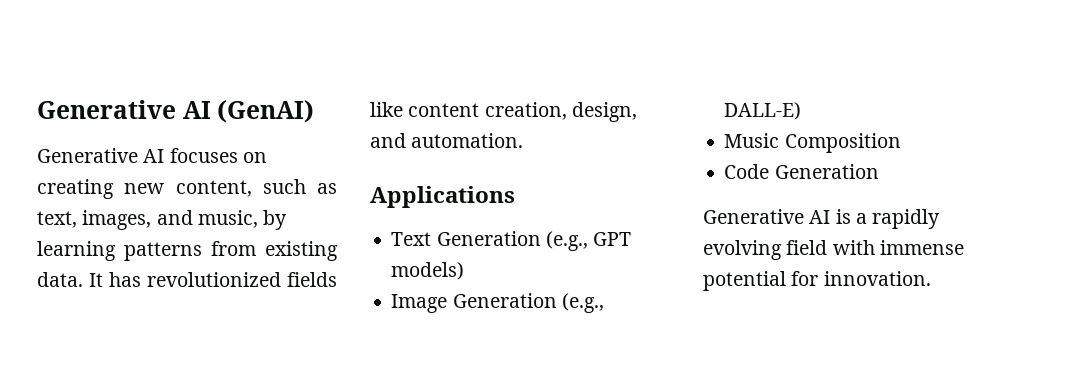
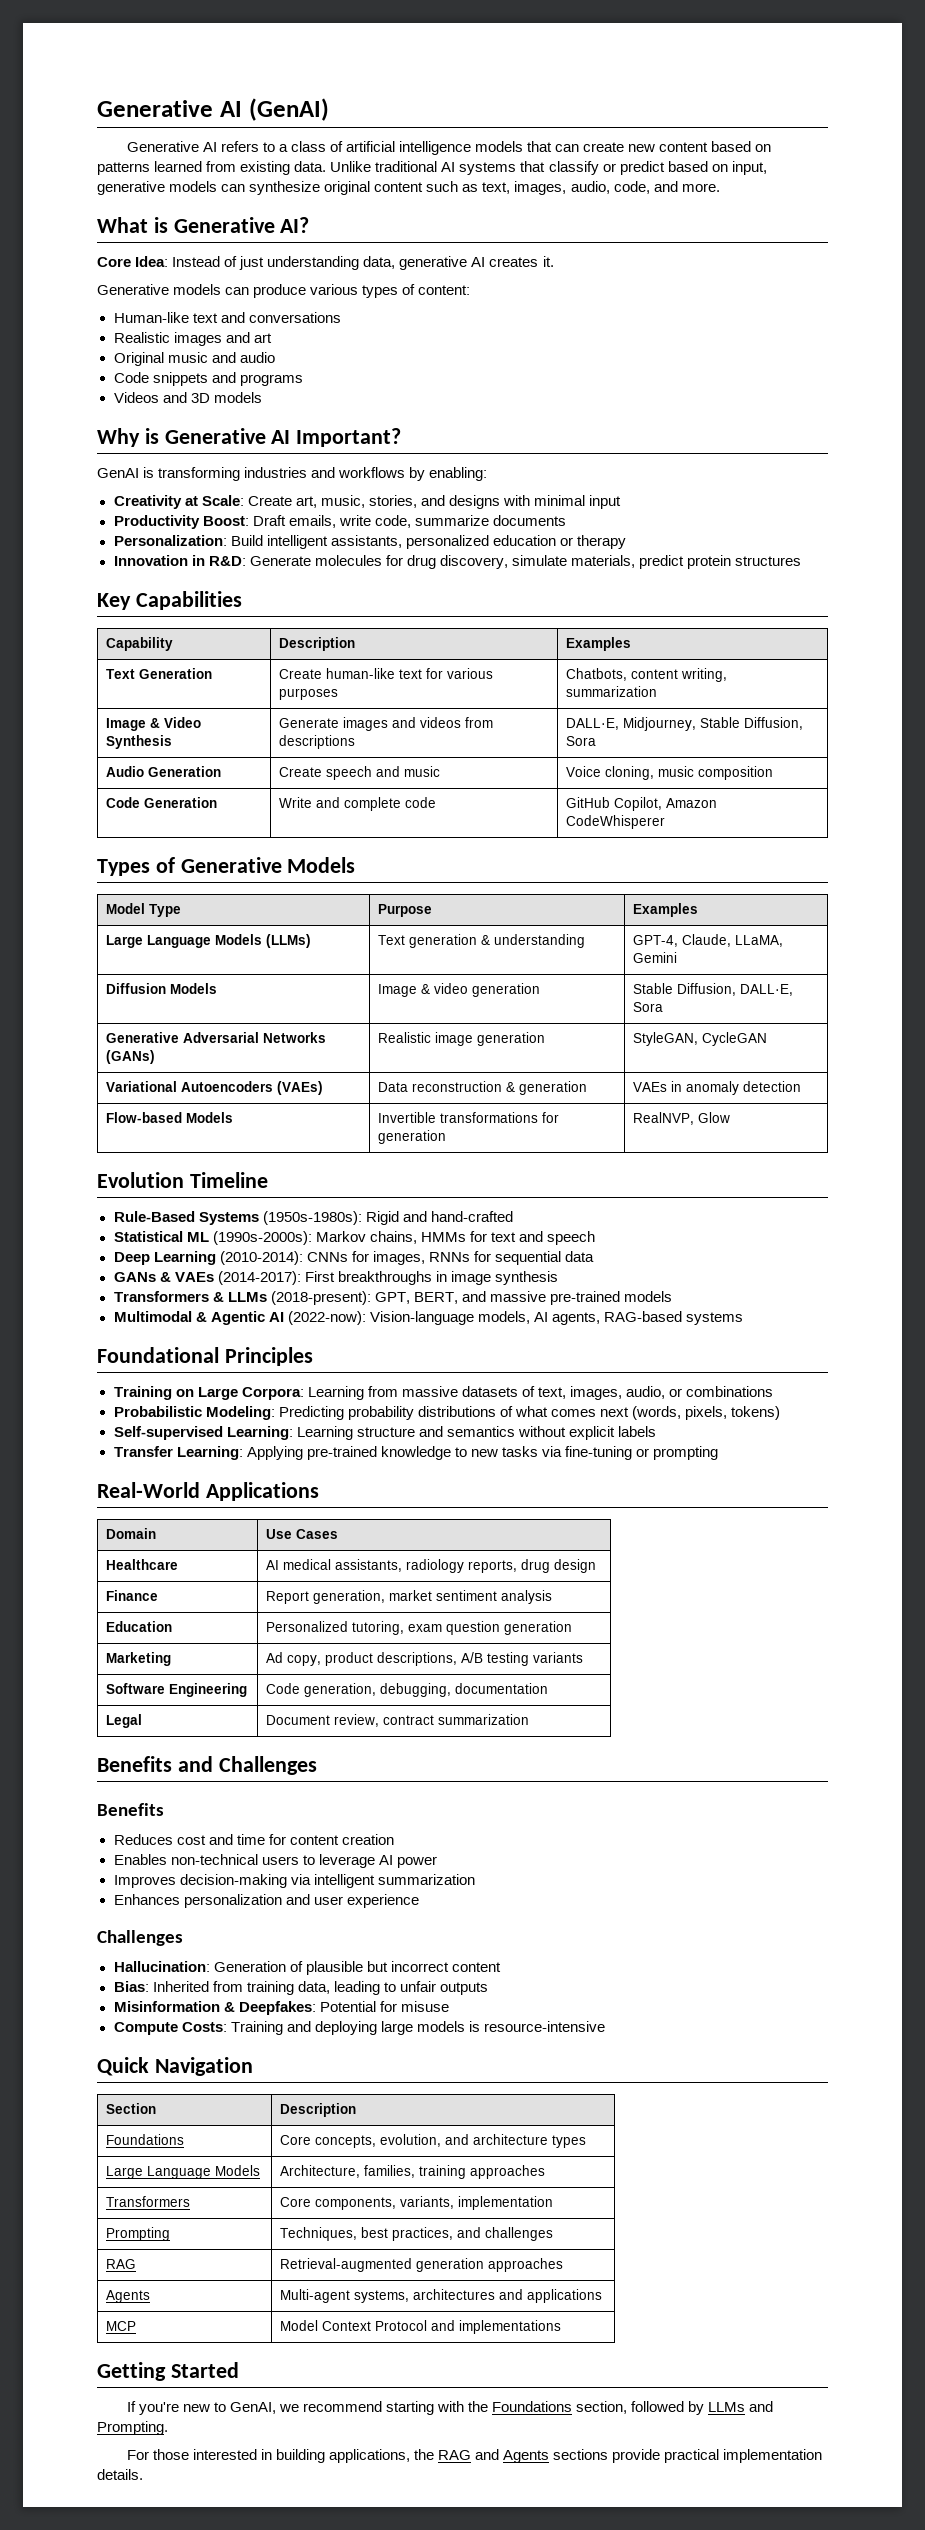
[169,148,267,163] [37,179,337,199] [37,210,288,230] [37,241,338,261] [37,272,337,287] [370,102,637,122] [370,133,524,148] [370,186,515,208] [391,231,632,251] [391,262,465,280] [391,293,604,313] [724,102,802,120] [724,133,901,153] [724,164,879,179] [703,209,941,229] [703,240,964,260] [703,271,931,291] focuses on creating new content, such as text, images, and music, by learning patterns from existing data. It has revolutionized fields like content creation, design, and automation. // Applications // Text Generation (e.g., GPT models) // Image Generation (e.g., DALL-E) // Music Composition // Code Generation // Generative AI is a rapidly evolving field with immense potential for innovation. -> [220,141,772,155] [97,161,767,175] [97,181,720,195] [97,217,310,233] [97,256,554,270] [97,284,471,298] [113,312,341,323] [113,332,272,346] [113,352,275,366] [113,372,303,386] [113,392,262,403] [97,428,402,447] [97,467,488,481] [113,495,622,509] [113,515,566,529] [113,535,626,549] [113,555,802,569] [97,591,242,610] [105,637,173,651] [278,637,355,651] [565,637,631,651] [105,668,212,679] [278,668,493,679] [278,688,338,700] [565,668,727,682] [565,686,657,697] [105,717,201,731] [105,735,172,749] [278,717,493,731] [278,735,355,749] [565,717,803,731] [565,736,596,746] [105,766,221,777] [278,766,440,780] [565,766,773,780] [105,797,217,808] [278,797,436,811] [565,797,717,811] [565,815,665,829] [97,857,356,876] [105,903,181,917] [377,904,432,917] [632,903,698,917] [105,934,311,948] [377,934,585,948] [632,934,783,947] [632,952,677,963] [105,983,217,994] [377,983,540,997] [632,983,793,996] [632,1002,663,1012] [105,1032,326,1043] [105,1050,155,1064] [377,1032,545,1046] [632,1032,767,1046] [105,1081,323,1095] [377,1081,587,1095] [632,1081,801,1095] [105,1112,233,1123] [377,1112,559,1123] [377,1130,446,1144] [632,1112,730,1125] [97,1172,268,1188] [113,1211,513,1225] [113,1231,595,1245] [113,1251,594,1265] [113,1271,558,1285] [113,1291,672,1305] [113,1311,743,1325] [97,1347,313,1366] [113,1386,774,1400] [113,1406,781,1420] [113,1426,656,1440] [113,1446,719,1460] [97,1482,319,1501] [105,1528,156,1539] [265,1529,338,1539] [105,1559,178,1570] [265,1559,596,1573] [105,1590,158,1601] [265,1590,552,1604] [105,1621,172,1632] [265,1621,572,1635] [105,1652,171,1666] [265,1652,583,1666] [105,1683,247,1697] [265,1683,548,1697] [105,1714,142,1728] [265,1714,529,1727] [97,1756,317,1775] [97,1803,164,1816] [113,1834,394,1845] [113,1854,437,1868] [113,1874,475,1888] [113,1894,419,1908] [97,1930,183,1946] [113,1961,501,1975] [113,1981,488,1995] [113,2001,449,2015] [113,2021,605,2035] [97,2057,253,2076] [105,2103,156,2114] [279,2103,356,2117] [105,2134,184,2145] [279,2134,586,2148] [105,2165,260,2179] [279,2165,545,2179] [105,2196,190,2207] [279,2196,553,2210] [105,2227,170,2241] [279,2227,553,2241] [105,2259,136,2269] [279,2258,563,2272] [105,2290,150,2303] [279,2289,602,2303] [105,2321,136,2331] [279,2320,561,2334] [97,2362,239,2381] [126,2401,774,2415] [97,2421,168,2435] [126,2449,823,2463] [97,2469,143,2480] refers to a class of artificial intelligence models that can create new content based on patterns learned from existing data. Unlike traditional AI systems that classify or predict based on input, generative models can synthesize original content such as text, images, audio, code, and more. // What is Generative AI? // Core Idea: Instead of just understanding data, generative AI creates it. // Generative models can produce various types of content: // Human-like text and conversations // Realistic images and art // Original music and audio // Code snippets and programs // Videos and 3D models // Why is Generative AI Important? // GenAI is transforming industries and workflows by enabling: // Creativity at Scale: Create art, music, stories, and designs with minimal input // Productivity Boost: Draft emails, write code, summarize documents // Personalization: Build intelligent assistants, personalized education or therapy // Innovation in R&D: Generate molecules for drug discovery, simulate materials, predict protein structures // Key Capabilities // Capability | Description | Examples // Text Generation | Create human-like text for various purposes | Chatbots, content writing, summarization // Image & Video Synthesis | Generate images and videos from descriptions | DALL·E, Midjourney, Stable Diffusion, Sora // Audio Generation | Create speech and music | Voice cloning, music composition // Code Generation | Write and complete code | GitHub Copilot, Amazon CodeWhisperer // Types of Generative Models // Model Type | Purpose | Examples // Large Language Models (LLMs) | Text generation & understanding | GPT-4, Claude, LLaMA, Gemini // Diffusion Models | Image & video generation | Stable Diffusion, DALL·E, Sora // Generative Adversarial Networks (GANs) | Realistic image generation | StyleGAN, CycleGAN // Variational Autoencoders (VAEs) | Data reconstruction & generation | VAEs in anomaly detection // Flow-based Models | Invertible transformations for generation | RealNVP, Glow // Evolution Timeline // Rule-Based Systems (1950s-1980s): Rigid and hand-crafted // Statistical ML (1990s-2000s): Markov chains, HMMs for text and speech // Deep Learning (2010-2014): CNNs for images, RNNs for sequential data // GANs & VAEs (2014-2017): First breakthroughs in image synthesis // Transformers & LLMs (2018-present): GPT, BERT, and massive pre-trained models // Multimodal & Agentic AI (2022-now): Vision-language models, AI agents, RAG-based systems // Foundational Principles // Training on Large Corpora: Learning from massive datasets of text, images, audio, or combinations // Probabilistic Modeling: Predicting probability distributions of what comes next (words, pixels, tokens) // Self-supervised Learning: Learning structure and semantics without explicit labels // Transfer Learning: Applying pre-trained knowledge to new tasks via fine-tuning or prompting // Real-World Applications // Domain | Use Cases // Healthcare | AI medical assistants, radiology reports, drug design // Finance | Report generation, market sentiment analysis // Education | Personalized tutoring, exam question generation // Marketing | Ad copy, product descriptions, A/B testing variants // Software Engineering | Code generation, debugging, documentation // Legal | Document review, contract summarization // Benefits and Challenges // Benefits // Reduces cost and time for content creation // Enables non-technical users to leverage AI power // Improves decision-making via intelligent summarization // Enhances personalization and user experience // Challenges // Hallucination: Generation of plausible but incorrect content // Bias: Inherited from training data, leading to unfair outputs // Misinformation & Deepfakes: Potential for misuse // Compute Costs: Training and deploying large models is resource-intensive // Quick Navigation // Section | Description // Foundations | Core concepts, evolution, and architecture types // Large Language Models | Architecture, families, training approaches // Transformers | Core components, variants, implementation // Prompting | Techniques, best practices, and challenges // RAG | Retrieval-augmented generation approaches // Agents | Multi-agent systems, architectures and applications // MCP | Model Context Protocol and implementations // Getting Started // If you're new to GenAI, we recommend starting with the Foundations section, followed by LLMs and Prompting. // For those interested in building applications, the RAG and Agents sections provide practical implementation details.

